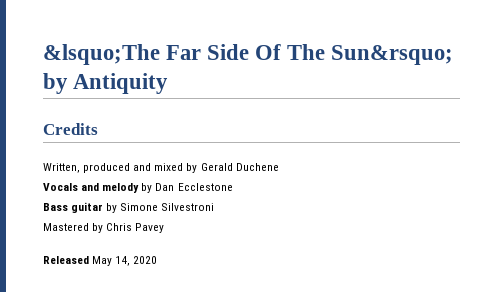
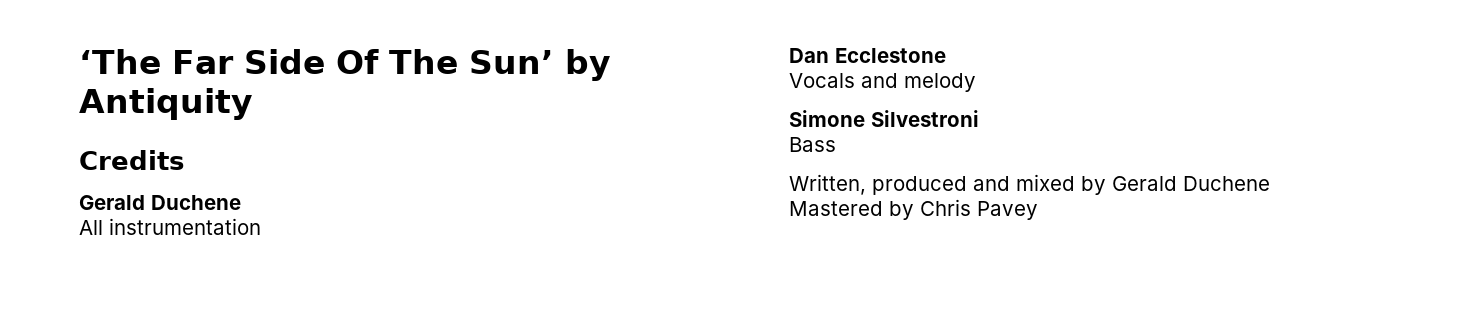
[43,44,160,65] &lsquo;The -> [79,49,161,74] ‘The
[331,45,454,65] Sun&rsquo; -> [468,50,554,74] Sun’
(98, 129) none -> [79,195,241,210] [79,218,261,235] [789,48,946,63] [789,73,976,92] [789,110,979,127] [789,137,836,152] // Gerald Duchene // All instrumentation // Dan Ecclestone // Vocals and melody // Simone Silvestroni // Bass
[43,183,233,193] [43,202,215,213] // Vocals and melody by Dan Ecclestone // Bass guitar by Simone Silvestroni -> (1270, 183) none
[43,256,158,266] // Released May 14, 2020 -> (1038, 210) none

